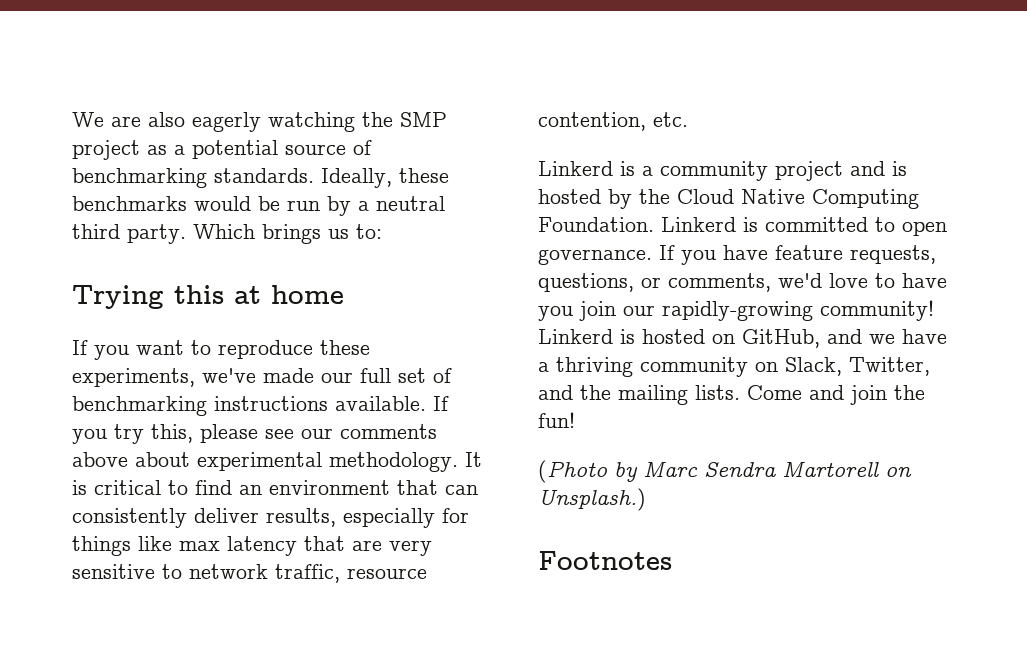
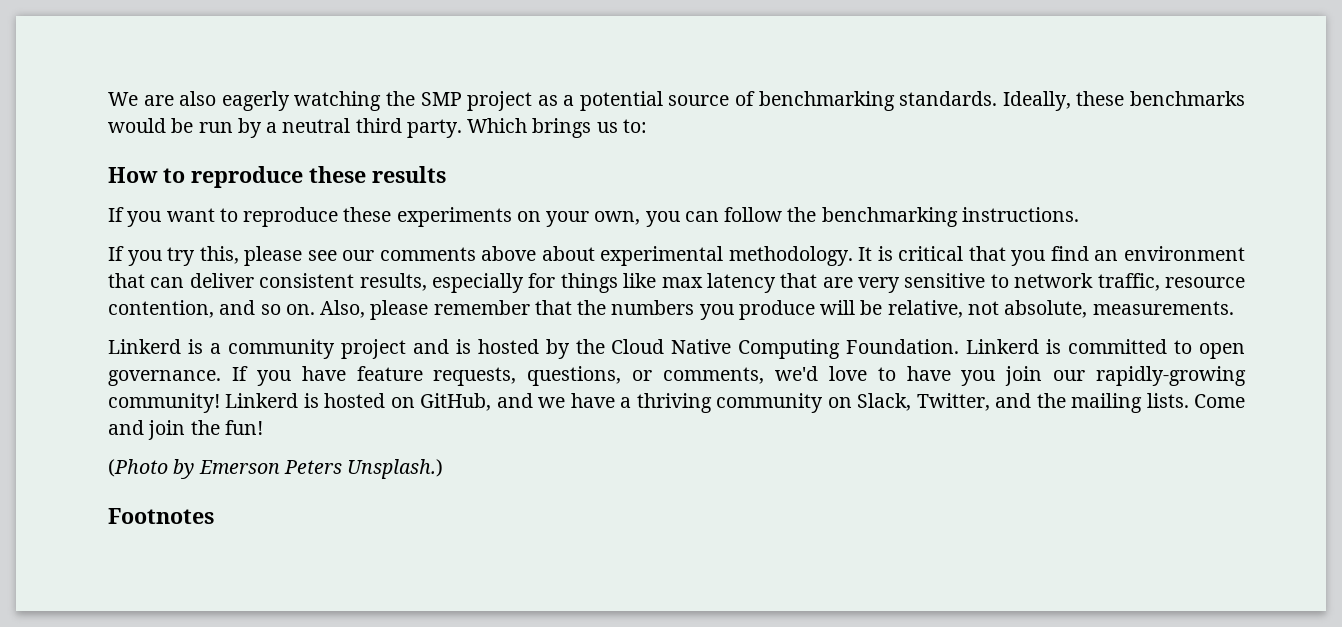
[72,285,344,309] Trying this at home -> [108,166,446,188] How to reproduce these results
[72,368,452,387] [72,396,426,416] experiments, we've made our full set of benchmarking instructions available. -> [396,207,1079,227] experiments on your own, you can follow the benchmarking instructions. //
[168,480,188,495] to -> [968,246,1046,266] that you
[72,508,259,528] consistently deliver -> [189,273,355,288] deliver consistent
[653,112,688,127] etc. -> [219,300,1234,320] and so on. Also, please remember that the numbers you produce will be relative, not absolute, measurements.
[643,461,912,477] Marc Sendra Martorell on -> [198,460,342,474] Emerson Peters

